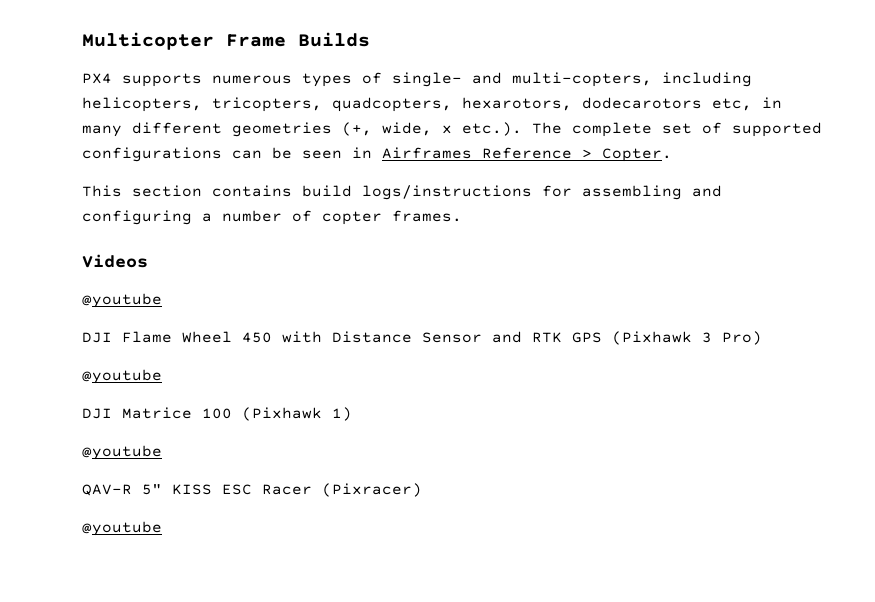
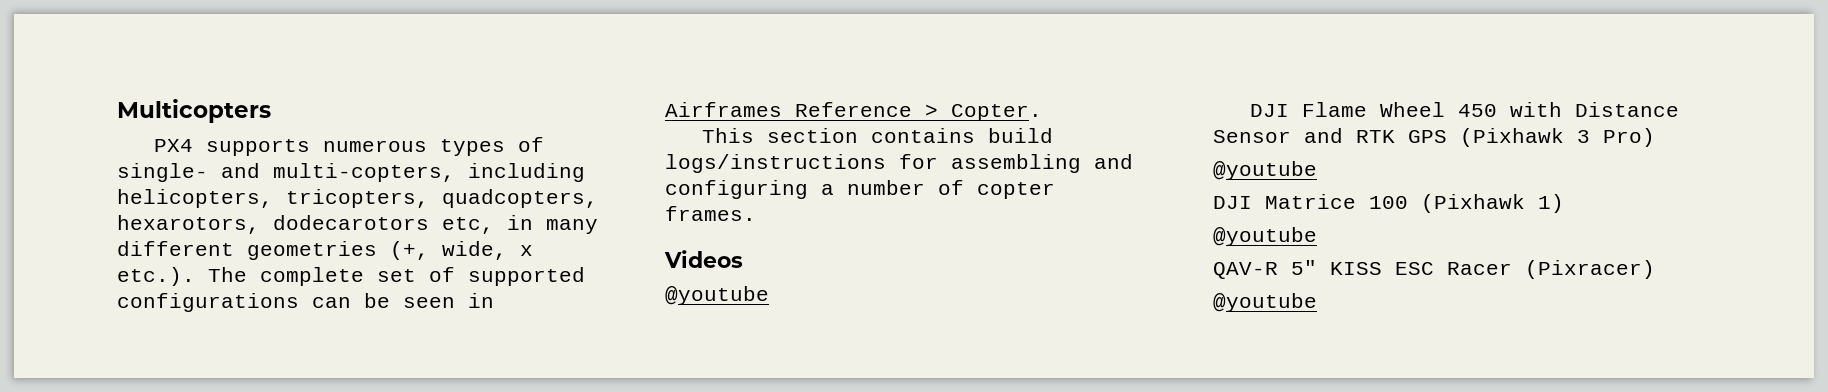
[82,32,370,50] Multicopter Frame Builds -> [117,99,271,123] Multicopters

